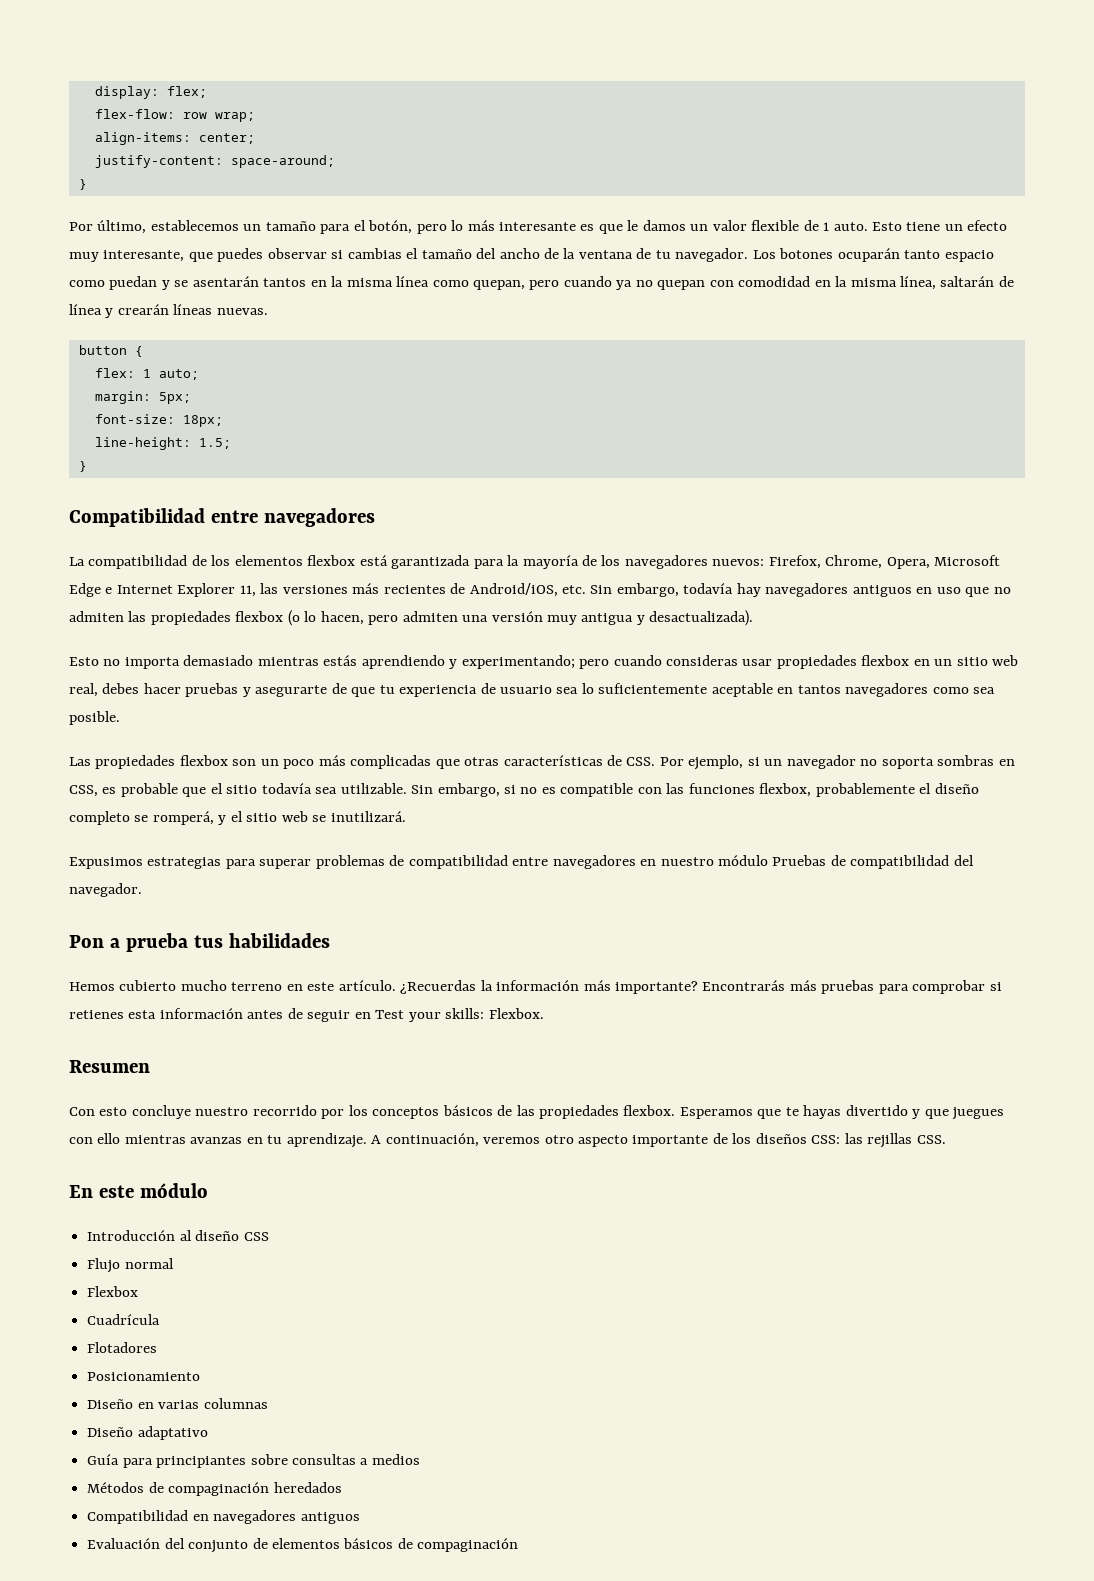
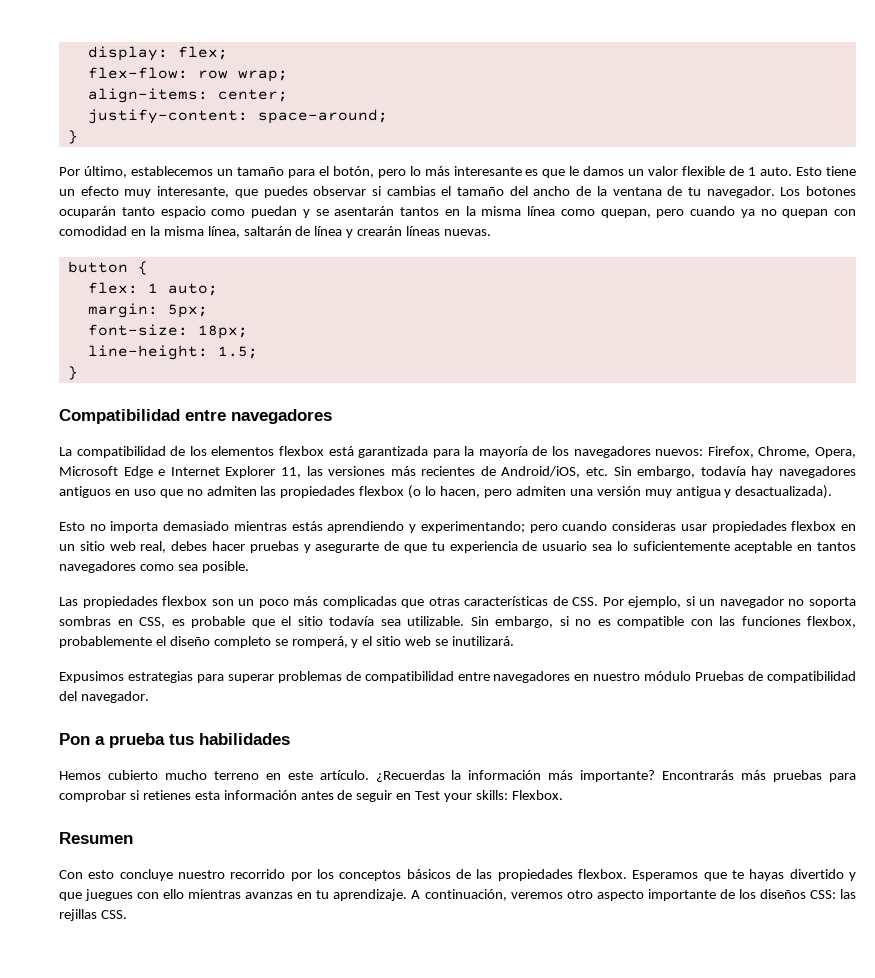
[69,1183,208,1198] [87,1230,269,1241] [87,1258,174,1273] [87,1286,139,1297] [87,1314,161,1325] [87,1342,158,1353] [87,1372,201,1381] [87,1398,268,1409] [87,1426,208,1440] [87,1454,420,1468] [87,1482,342,1496] [87,1510,360,1524] [87,1538,519,1553] // En este módulo // Introducción al diseño CSS // Flujo normal // Flexbox // Cuadrícula // Flotadores // Posicionamiento // Diseño en varias columnas // Diseño adaptativo // Guía para principiantes sobre consultas a medios // Métodos de compaginación heredados // Compatibilidad en navegadores antiguos // Evaluación del conjunto de elementos básicos de compaginación -> (127, 914) none

